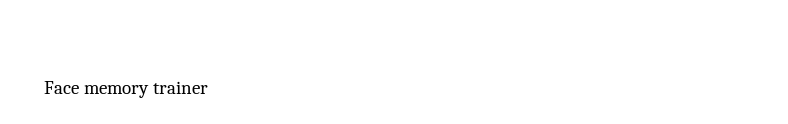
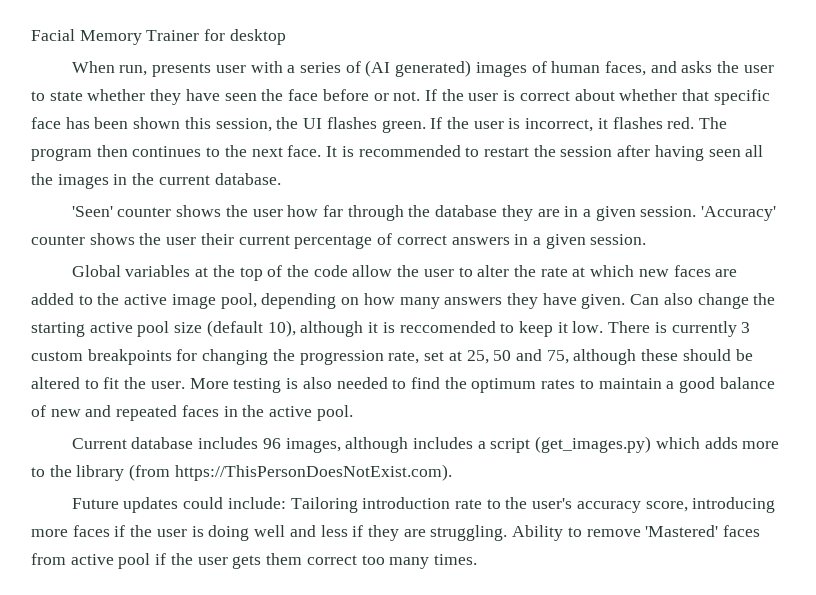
[44,81,209,98] Face memory trainer -> [31,29,286,45] [71,60,774,77] [31,89,770,105] [31,117,728,133] [31,145,764,161] [31,173,281,189] [71,205,777,221] [31,233,647,249] [71,265,738,281] [31,293,776,309] [31,320,751,337] [31,349,753,365] [31,377,775,393] [31,405,353,421] [71,436,780,453] [31,464,452,481] [71,497,776,513] [31,525,761,541] [31,553,477,569] Facial Memory Trainer for desktop // When run, presents user with a series of (AI generated) images of human faces, and asks the user to state whether they have seen the face before or not. If the user is correct about whether that specific face has been shown this session, the UI flashes green. If the user is incorrect, it flashes red. The program then continues to the next face. It is recommended to restart the session after having seen all the images in the current database. // 'Seen' counter shows the user how far through the database they are in a given session. 'Accuracy' counter shows the user their current percentage of correct answers in a given session. // Global variables at the top of the code allow the user to alter the rate at which new faces are added to the active image pool, depending on how many answers they have given. Can also change the starting active pool size (default 10), although it is reccomended to keep it low. There is currently 3 custom breakpoints for changing the progression rate, set at 25, 50 and 75, although these should be altered to fit the user. More testing is also needed to find the optimum rates to maintain a good balance of new and repeated faces in the active pool. // Current database includes 96 images, although includes a script (get_images.py) which adds more to the library (from https://ThisPersonDoesNotExist.com). // Future updates could include: Tailoring introduction rate to the user's accuracy score, introducing more faces if the user is doing well and less if they are struggling. Ability to remove 'Mastered' faces from active pool if the user gets them correct too many times.

